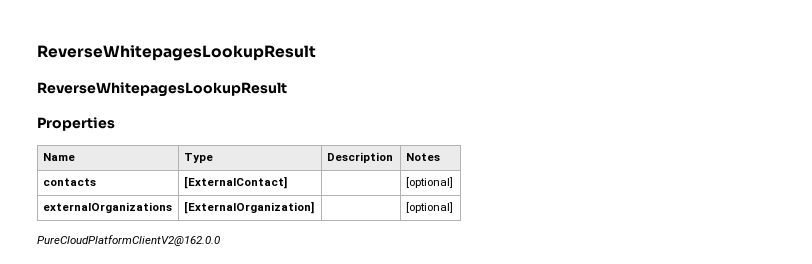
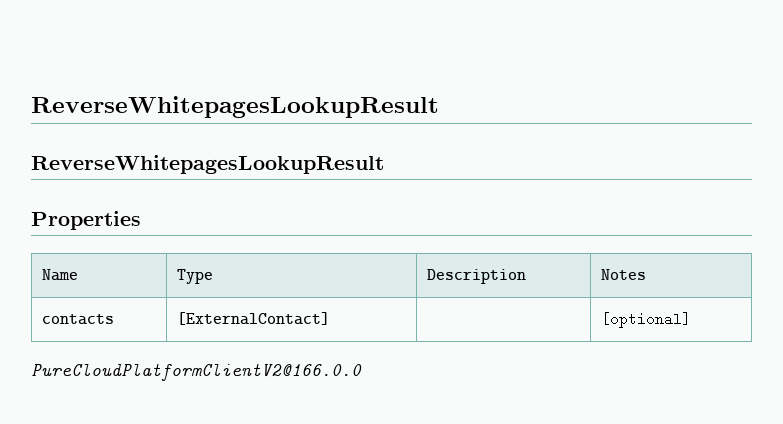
[42,202,172,213] [183,201,314,214] [405,202,453,213] [37,235,220,246] // externalOrganizations | [ExternalOrganization] | | [optional] // PureCloudPlatformClientV2@162.0.0 -> [31,363,362,381] // PureCloudPlatformClientV2@166.0.0

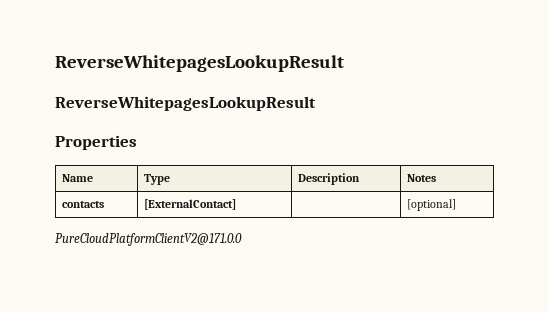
[31,363,362,381] PureCloudPlatformClientV2@166.0.0 -> [55,233,242,246] PureCloudPlatformClientV2@171.0.0

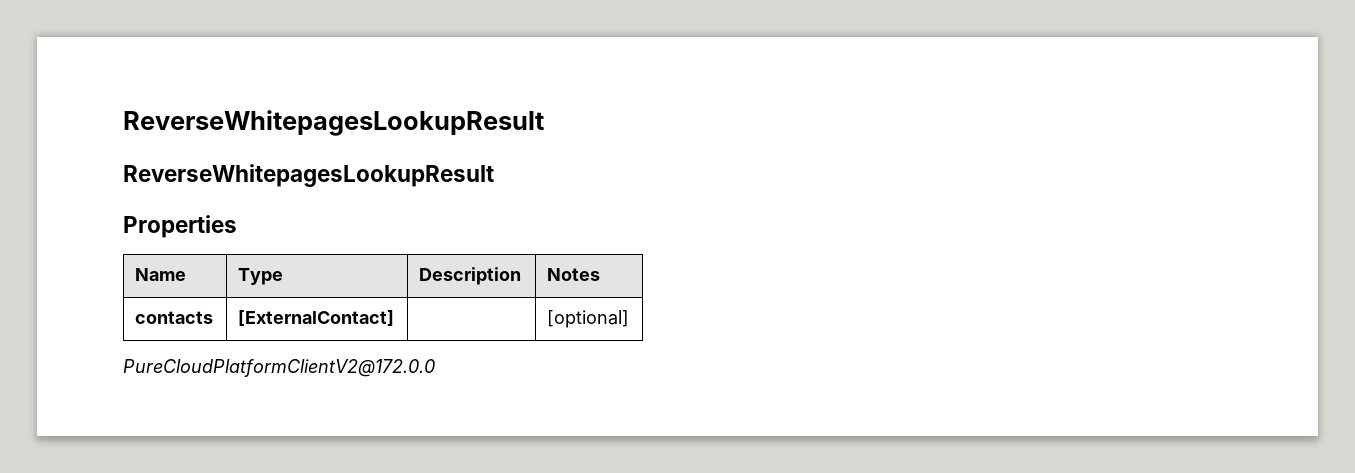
[55,233,242,246] PureCloudPlatformClientV2@171.0.0 -> [123,359,436,377] PureCloudPlatformClientV2@172.0.0

